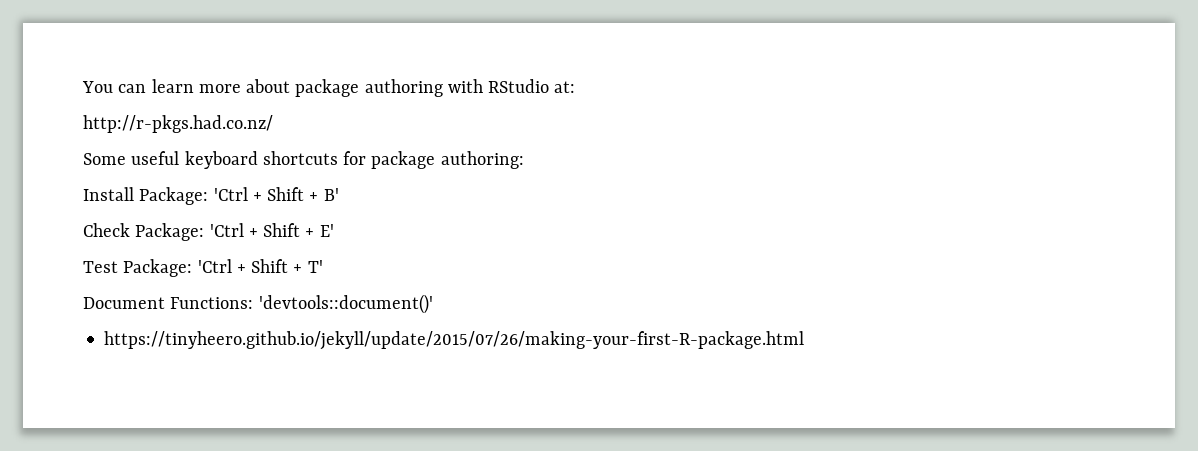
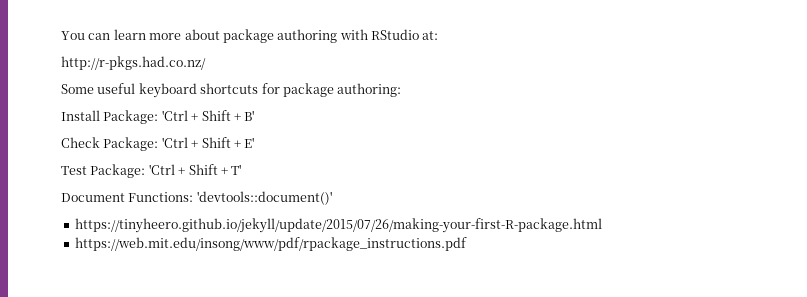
(805, 340) none -> [74,237,467,251] // https://web.mit.edu/insong/www/pdf/rpackage_instructions.pdf

